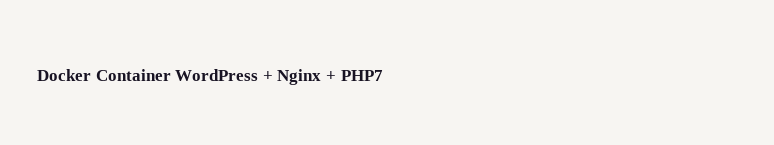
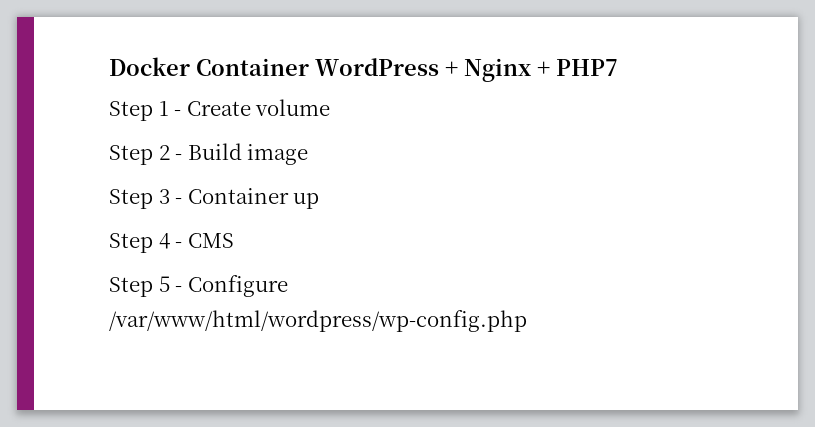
(383, 75) none -> [109,99,331,121] [109,143,309,165] [109,188,320,209] [109,233,234,253] [109,275,288,297] [109,310,527,332] // Step 1 - Create volume // Step 2 - Build image // Step 3 - Container up // Step 4 - CMS // Step 5 - Configure /var/www/html/wordpress/wp-config.php

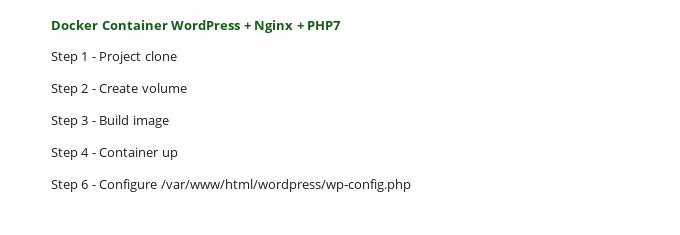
(182, 113) none -> [99,51,177,64] [51,84,96,96] Project clone // Step 2 -
[158,145,170,160] 2 -> [81,116,89,125] 3
[158,189,170,204] 3 -> [81,148,90,157] 4
[158,233,234,249] [109,276,170,297] 4 - CMS // Step 5 -> [81,180,89,189] 6

